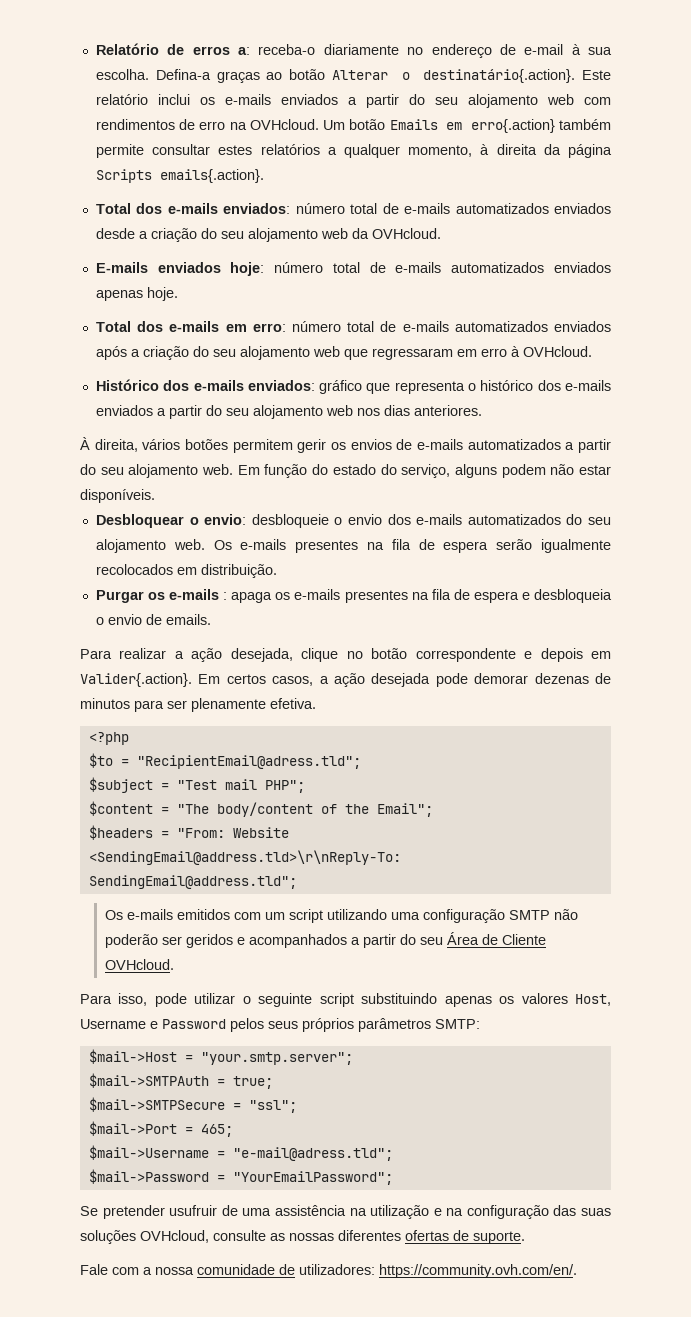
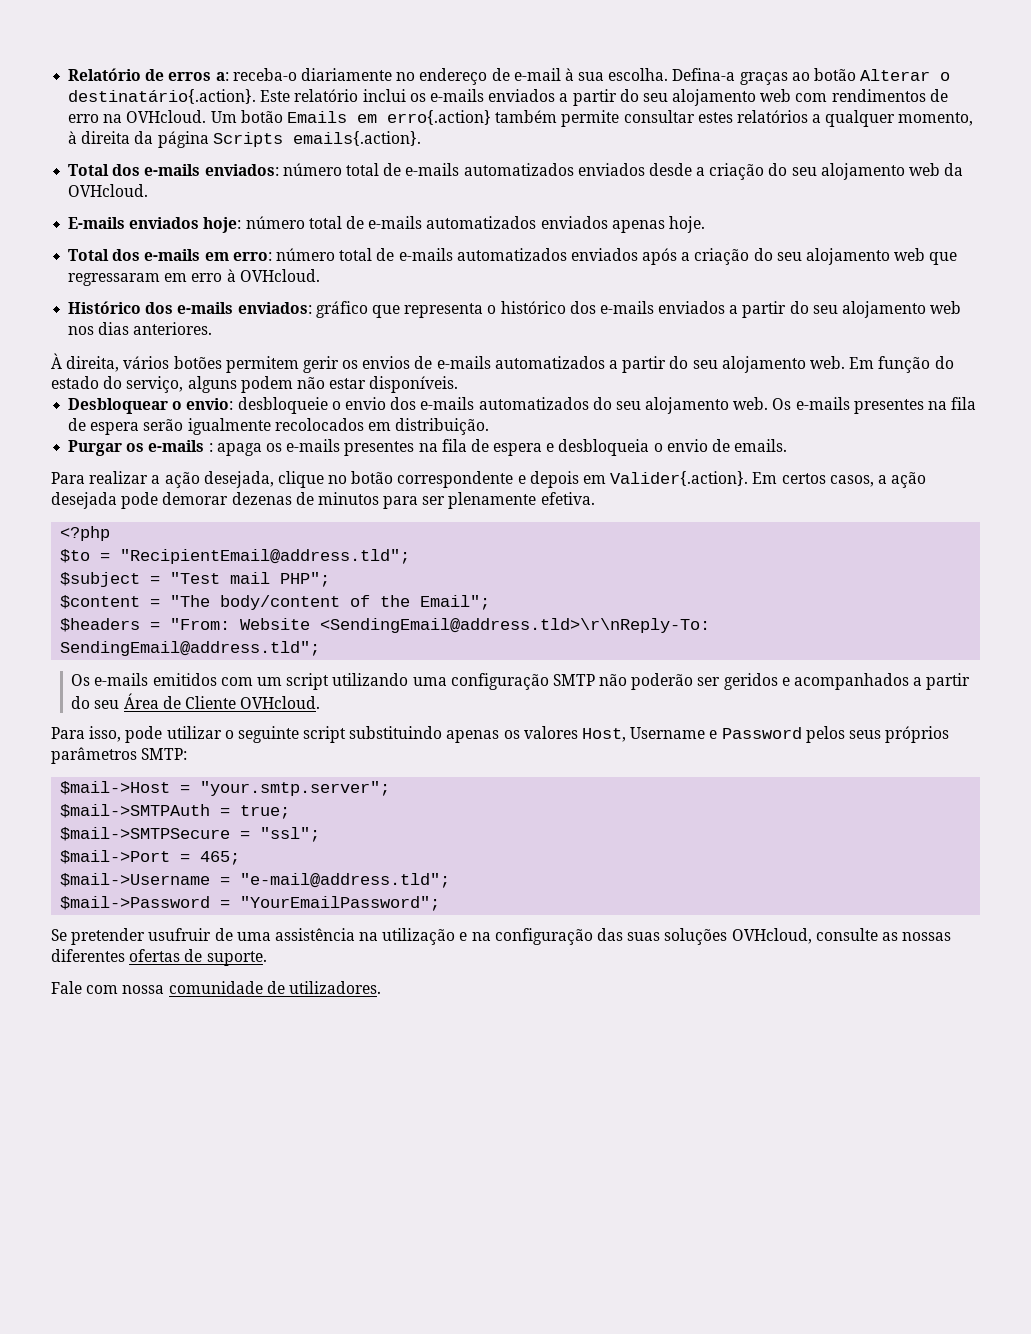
[136,755,361,769] "RecipientEmail@adress.tld"; -> [120,549,411,564] "RecipientEmail@address.tld";
[232,1147,393,1161] "e-mail@adress.tld"; -> [240,873,451,888] "e-mail@address.tld";
[143,1267,152,1275] a -> (119, 989) none
[299,1264,577,1278] utilizadores: https://community.ovh.com/en/. -> [288,981,381,994] utilizadores.

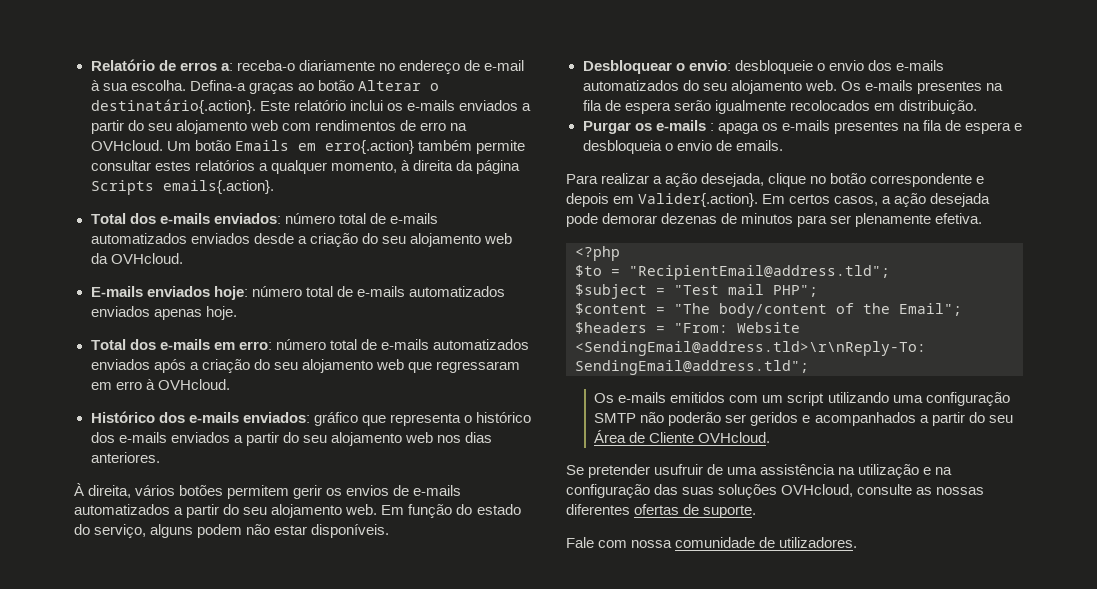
[51,726,950,743] [51,747,188,764] [60,781,391,796] [60,804,291,819] [60,827,321,842] [60,850,241,865] [60,873,451,888] [60,896,441,911] // Para isso, pode utilizar o seguinte script substituindo apenas os valores Host, Username e Password pelos seus próprios parâmetros SMTP: // $mail->Host = "your.smtp.server"; // $mail->SMTPAuth = true; // $mail->SMTPSecure = "ssl"; // $mail->Port = 465; // $mail->Username = "e-mail@address.tld"; // $mail->Password = "YourEmailPassword"; -> (771, 437) none

